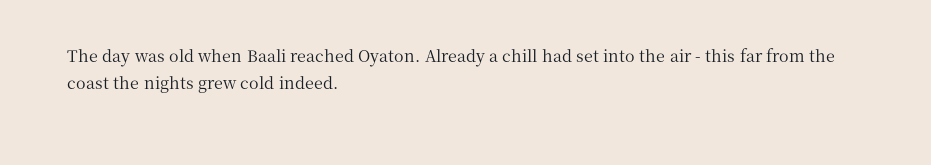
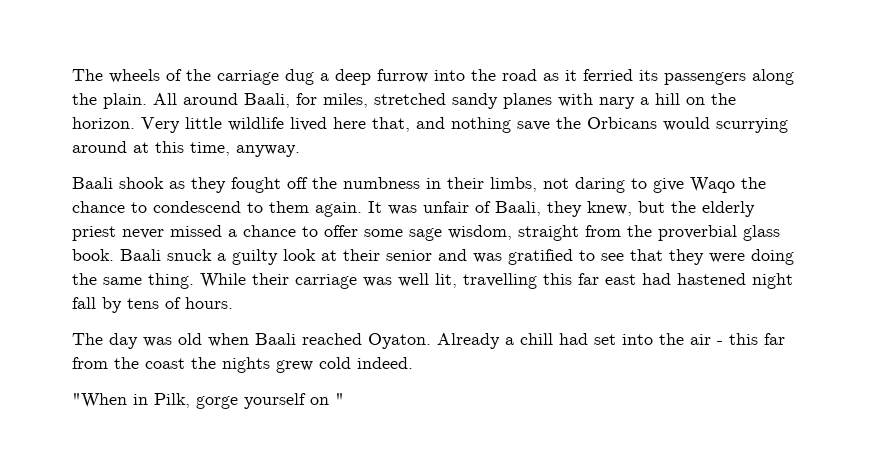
[67,49,98,62] The -> [72,69,794,85] [72,93,736,109] [72,117,788,133] [72,141,300,157] [72,177,766,193] [72,201,755,217] [72,225,780,241] [72,249,794,265] [72,273,793,289] [72,297,233,313] [72,333,103,345] The wheels of the carriage dug a deep furrow into the road as it ferried its passengers along the plain. All around Baali, for miles, stretched sandy planes with nary a hill on the horizon. Very little wildlife lived here that, and nothing save the Orbicans would scurrying around at this time, anyway. // Baali shook as they fought off the numbness in their limbs, not daring to give Waqo the chance to condescend to them again. It was unfair of Baali, they knew, but the elderly priest never missed a chance to offer some sage wisdom, straight from the proverbial glass book. Baali snuck a guilty look at their senior and was gratified to see that they were doing the same thing. While their carriage was well lit, travelling this far east had hastened night fall by tens of hours. // The
(338, 82) none -> [72,393,344,409] // "When in Pilk, gorge yourself on "

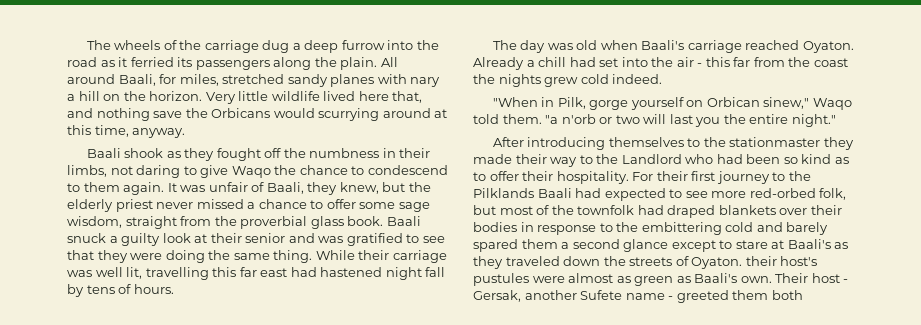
[255,333,296,345] Baali -> [641,40,742,53] Baali's carriage
[335,393,344,405] " -> [706,97,852,110] [473,114,836,127] [492,137,854,150] [473,154,849,167] [473,171,811,184] [473,188,847,201] [473,205,842,218] [473,222,829,235] [473,239,849,252] [473,256,818,269] [473,273,849,286] [473,290,803,303] Orbican sinew," Waqo told them. "a n'orb or two will last you the entire night." // After introducing themselves to the stationmaster they made their way to the Landlord who had been so kind as to offer their hospitality. For their first journey to the Pilklands Baali had expected to see more red-orbed folk, but most of the townfolk had draped blankets over their bodies in response to the embittering cold and barely spared them a second glance except to stare at Baali's as they traveled down the streets of Oyaton. their host's pustules were almost as green as Baali's own. Their host - Gersak, another Sufete name - greeted them both

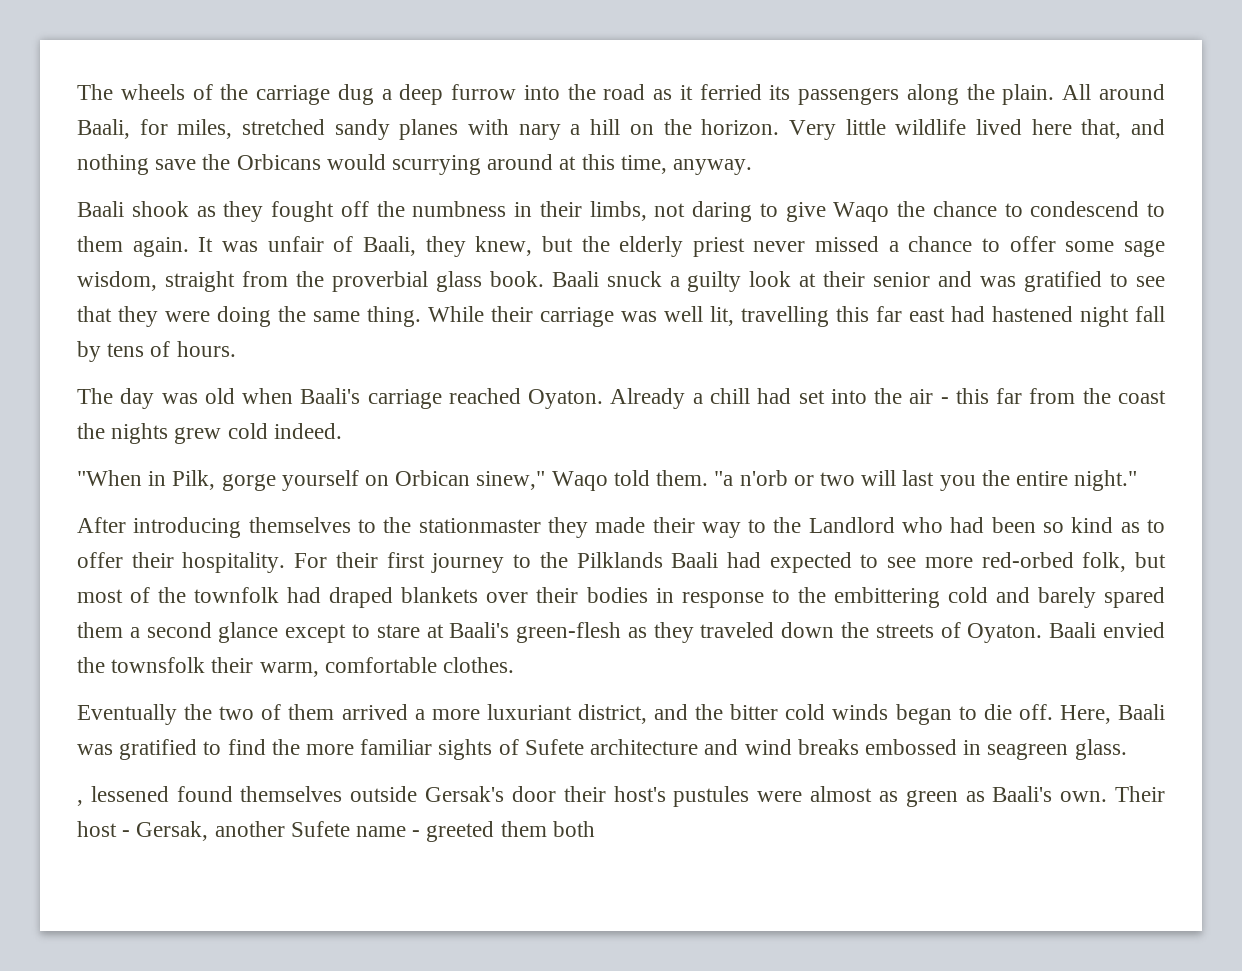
(831, 244) none -> [516,622,622,643] green-flesh
(743, 263) none -> [1049,622,1165,638] [77,657,515,677] [77,704,1166,725] [77,739,1127,760] [77,786,556,806] Baali envied the townsfolk their warm, comfortable clothes. // Eventually the two of them arrived a more luxuriant district, and the bitter cold winds began to die off. Here, Baali was gratified to find the more familiar sights of Sufete architecture and wind breaks embossed in seagreen glass. // , lessened found themselves outside Gersak's door

